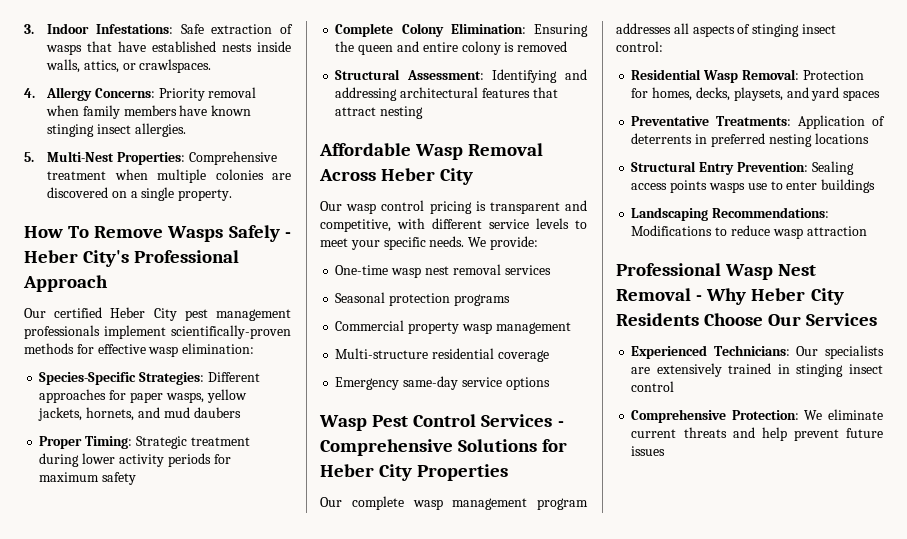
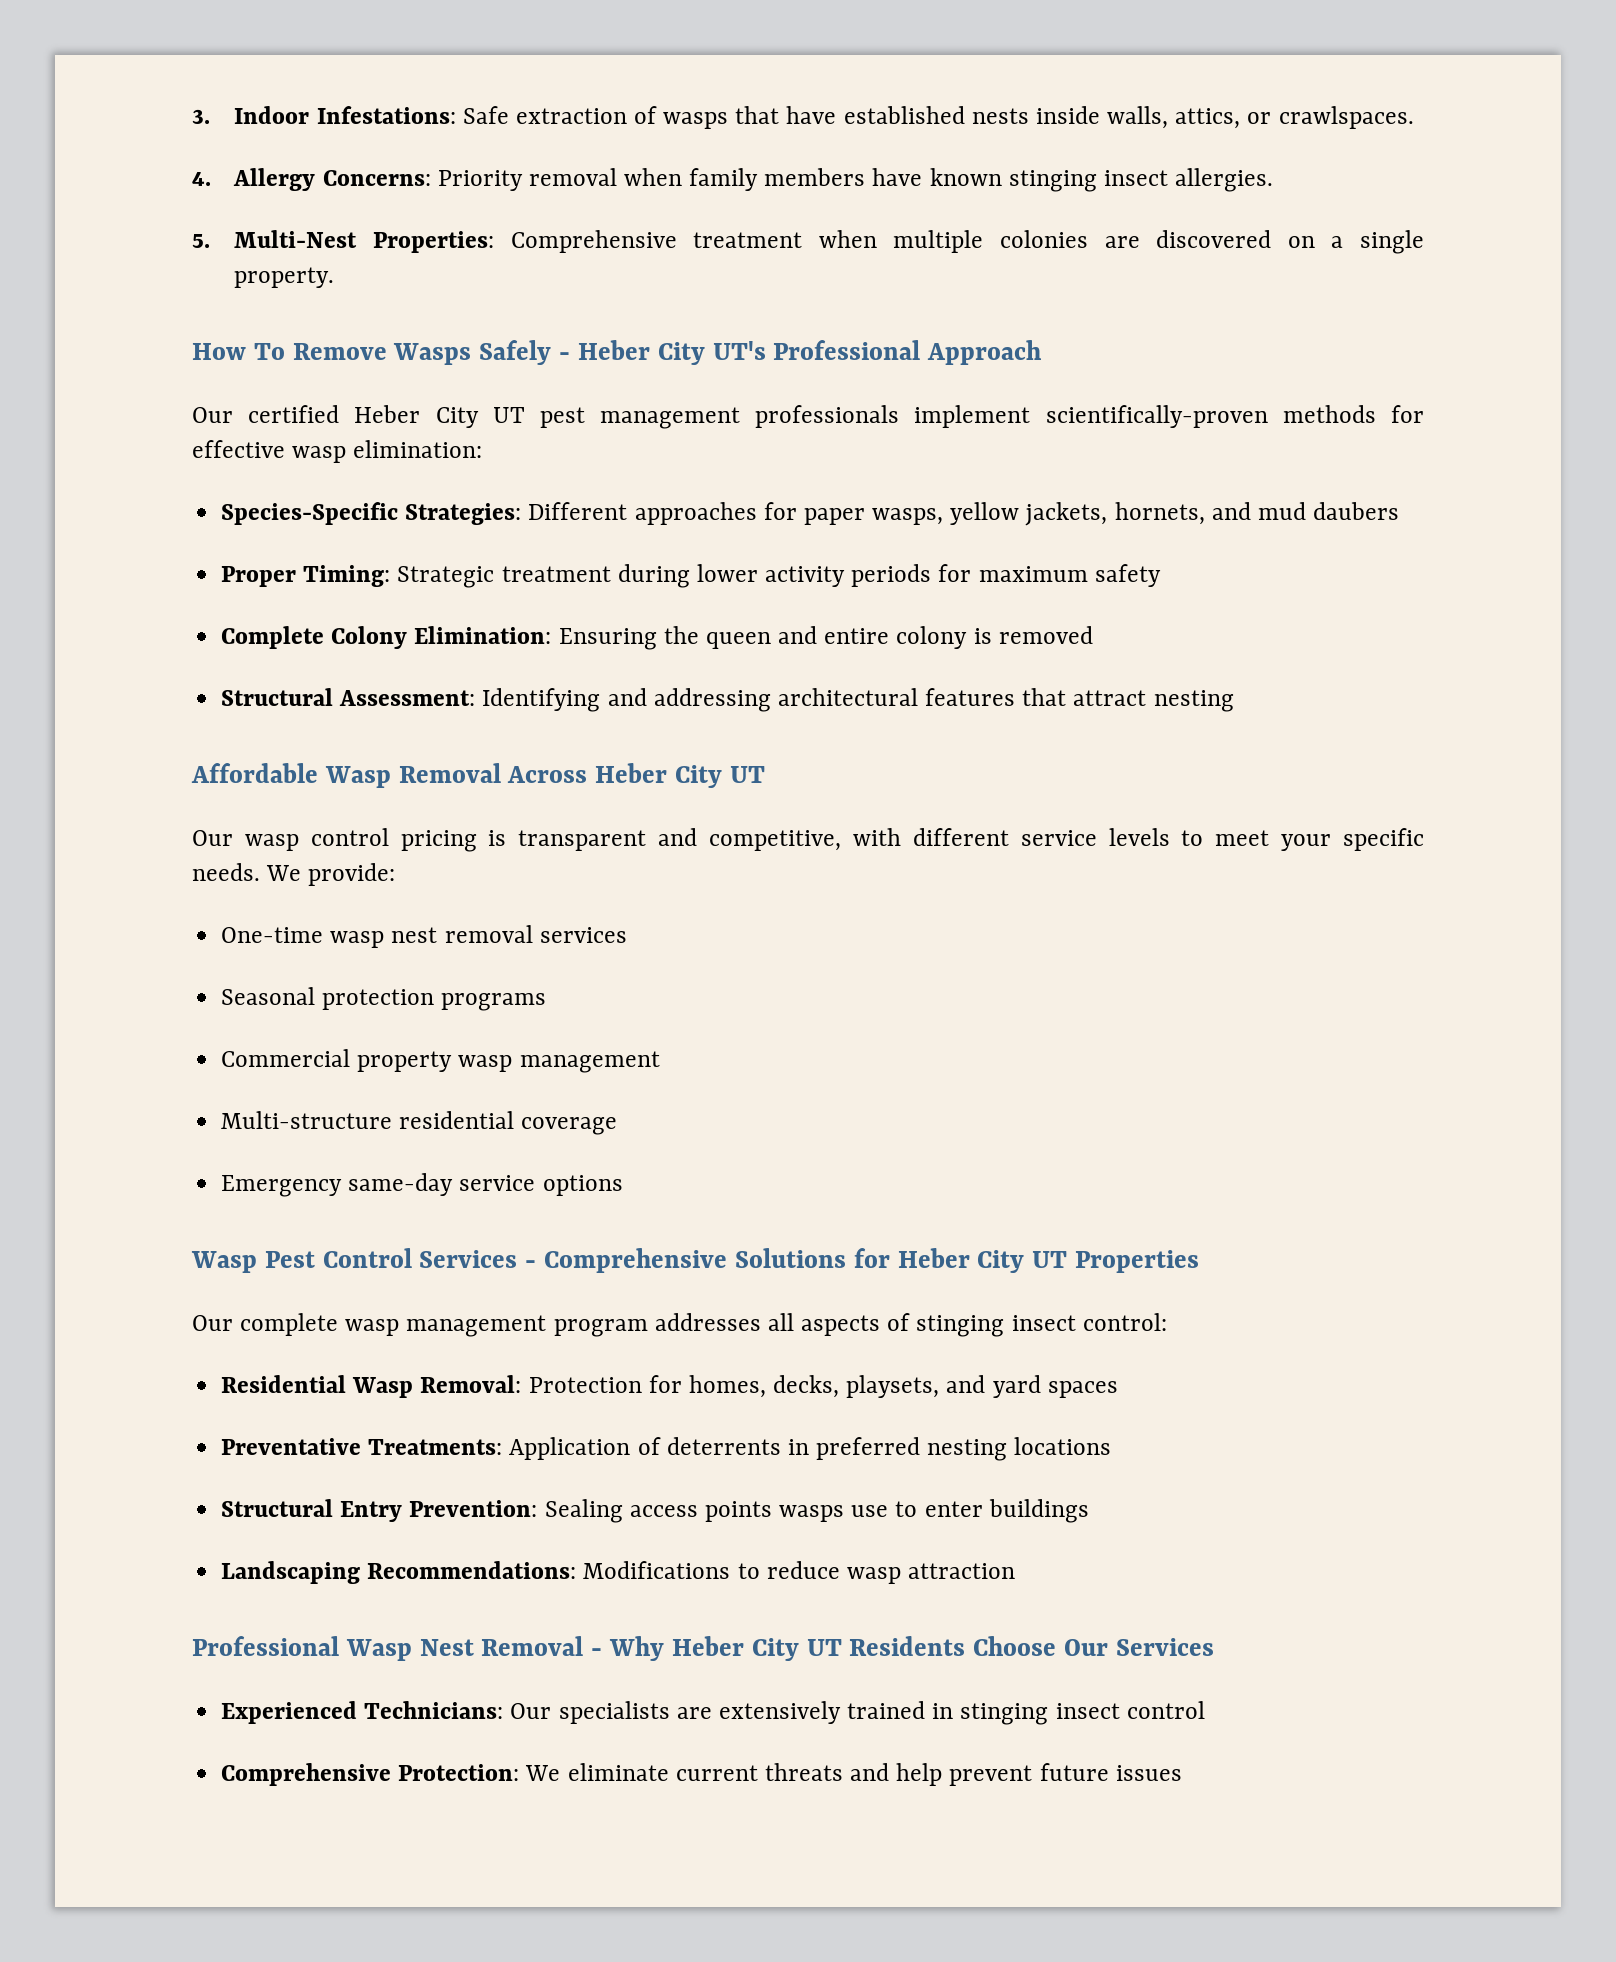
[83,250,130,267] City's -> [657,341,766,365] City UT's
(177, 314) none -> [492,407,525,423] UT
(474, 176) none -> [729,766,765,783] UT
(413, 472) none -> [1032,1251,1068,1268] UT
(844, 296) none -> [806,1639,842,1656] UT

